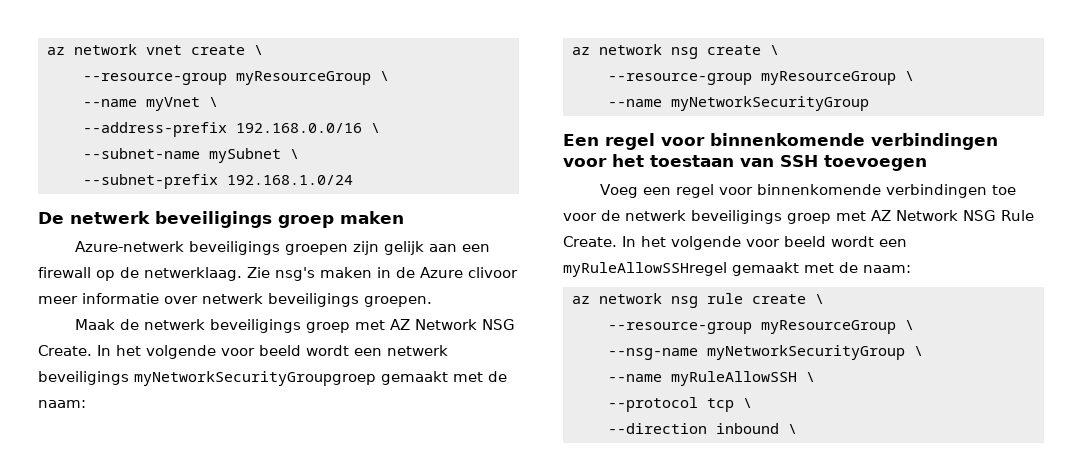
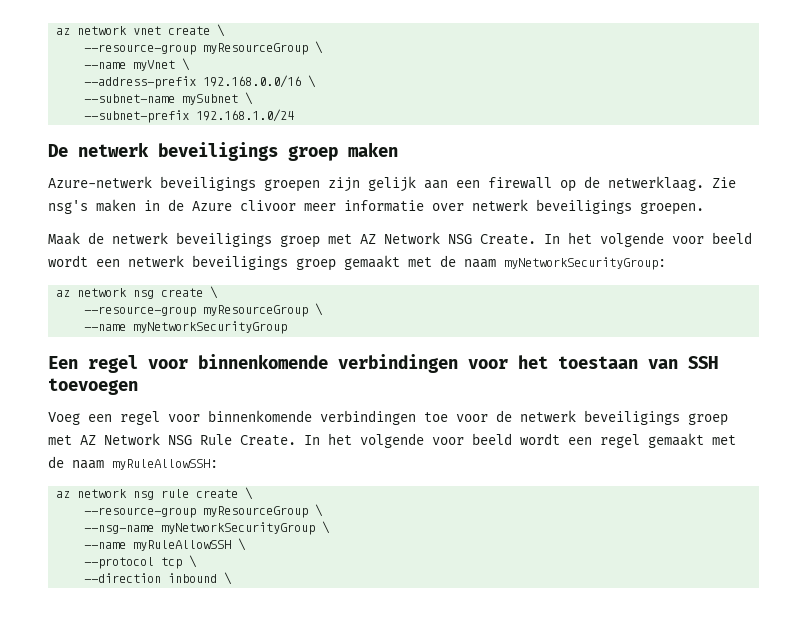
[134,371,507,386] [38,400,86,408] myNetworkSecurityGroupgroep gemaakt met de naam: -> [296,255,666,271] groep gemaakt met de naam myNetworkSecurityGroup:
[563,262,911,277] myRuleAllowSSHregel gemaakt met de naam: -> [600,433,736,448] [48,456,218,470] regel gemaakt met de naam myRuleAllowSSH:

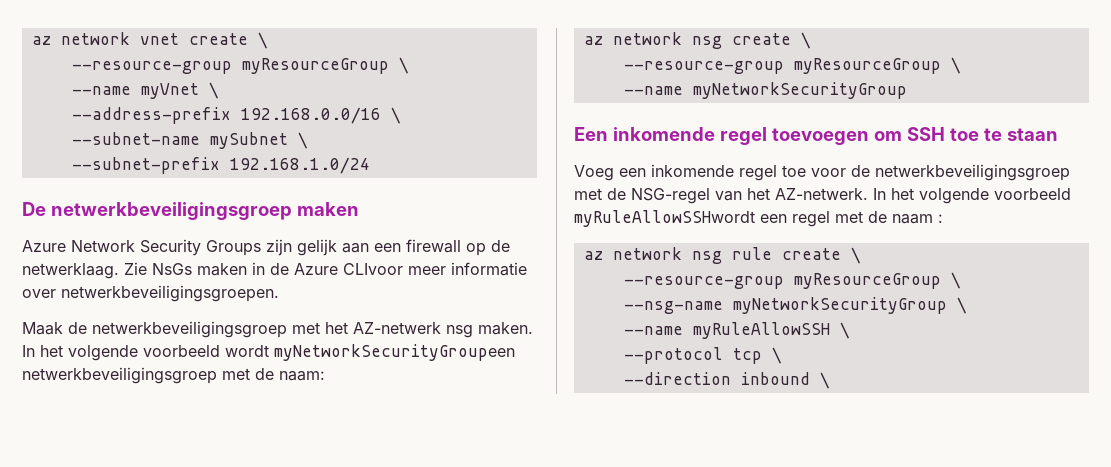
[78,142,398,161] [48,176,320,192] netwerk beveiligings groep maken // Azure-netwerk beveiligings groepen -> [50,202,359,220] [22,239,261,256] netwerkbeveiligingsgroep maken // Azure Network Security Groups
[48,200,88,214] nsg's -> [152,263,192,275] NsGs
[240,200,296,211] clivoor -> [343,263,403,275] CLIvoor
[472,199,704,215] netwerk beveiligings groepen. -> [61,285,279,302] netwerkbeveiligingsgroepen.
[112,232,752,248] [48,255,666,271] netwerk beveiligings groep met AZ Network NSG Create. In het volgende voor beeld wordt een netwerk beveiligings groep gemaakt met de naam myNetworkSecurityGroup: -> [92,321,533,338] [22,344,515,361] [22,367,325,384] netwerkbeveiligingsgroep met het AZ-netwerk nsg maken. In het volgende voorbeeld wordt myNetworkSecurityGroupeen netwerkbeveiligingsgroep met de naam:
[88,354,718,373] [48,378,138,395] [48,410,728,426] [48,433,736,448] [48,456,218,470] regel voor binnenkomende verbindingen voor het toestaan van SSH toevoegen // Voeg een regel voor binnenkomende verbindingen toe voor de netwerk beveiligings groep met AZ Network NSG Rule Create. In het volgende voor beeld wordt een regel gemaakt met de naam myRuleAllowSSH: -> [612,127,1058,145] [574,164,1070,181] [574,188,1071,204] [574,210,943,227] inkomende regel toevoegen om SSH toe te staan // Voeg een inkomende regel toe voor de netwerkbeveiligingsgroep met de NSG-regel van het AZ-netwerk. In het volgende voorbeeld myRuleAllowSSHwordt een regel met de naam :

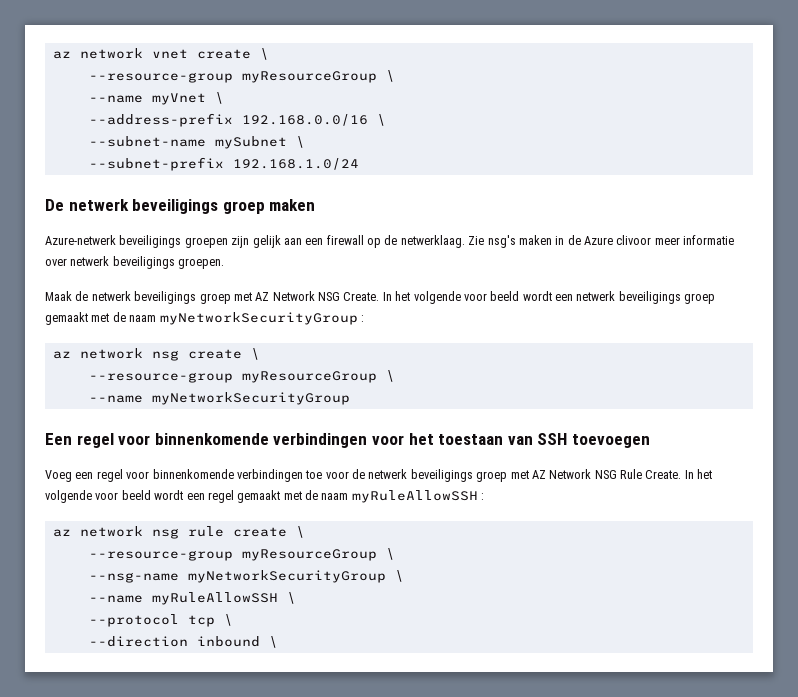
[50,202,359,220] [22,239,261,256] netwerkbeveiligingsgroep maken // Azure Network Security Groups -> [68,199,316,214] [45,235,228,248] netwerk beveiligings groep maken // Azure-netwerk beveiligings groepen
[152,263,192,275] NsGs -> [487,235,516,248] nsg's
[343,263,403,275] CLIvoor -> [616,235,652,245] clivoor
[61,285,279,302] netwerkbeveiligingsgroepen. -> [70,256,225,269] netwerk beveiligings groepen.
[92,321,533,338] [22,344,515,361] [22,367,325,384] netwerkbeveiligingsgroep met het AZ-netwerk nsg maken. In het volgende voorbeeld wordt myNetworkSecurityGroupeen netwerkbeveiligingsgroep met de naam: -> [91,291,716,304] [45,312,364,325] netwerk beveiligings groep met AZ Network NSG Create. In het volgende voor beeld wordt een netwerk beveiligings groep gemaakt met de naam myNetworkSecurityGroup :
[612,127,1058,145] [574,164,1070,181] [574,188,1071,204] [574,210,933,227] inkomende regel toevoegen om SSH toe te staan // Voeg een inkomende regel toe voor de netwerkbeveiligingsgroep met de NSG-regel van het AZ-netwerk. In het volgende voorbeeld myRuleAllowSSHwordt een regel met de naam -> [76,433,650,448] [45,469,713,482] [45,490,478,503] regel voor binnenkomende verbindingen voor het toestaan van SSH toevoegen // Voeg een regel voor binnenkomende verbindingen toe voor de netwerk beveiligings groep met AZ Network NSG Rule Create. In het volgende voor beeld wordt een regel gemaakt met de naam myRuleAllowSSH

